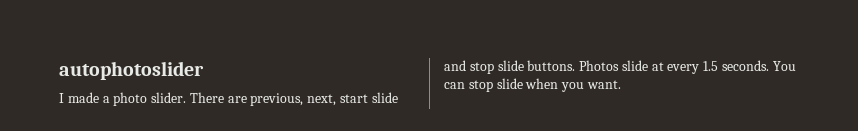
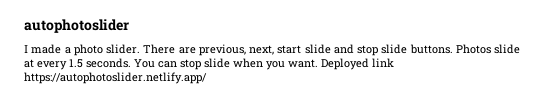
(621, 84) none -> [321,58,394,70] [24,72,207,84] Deployed link https://autophotoslider.netlify.app/

